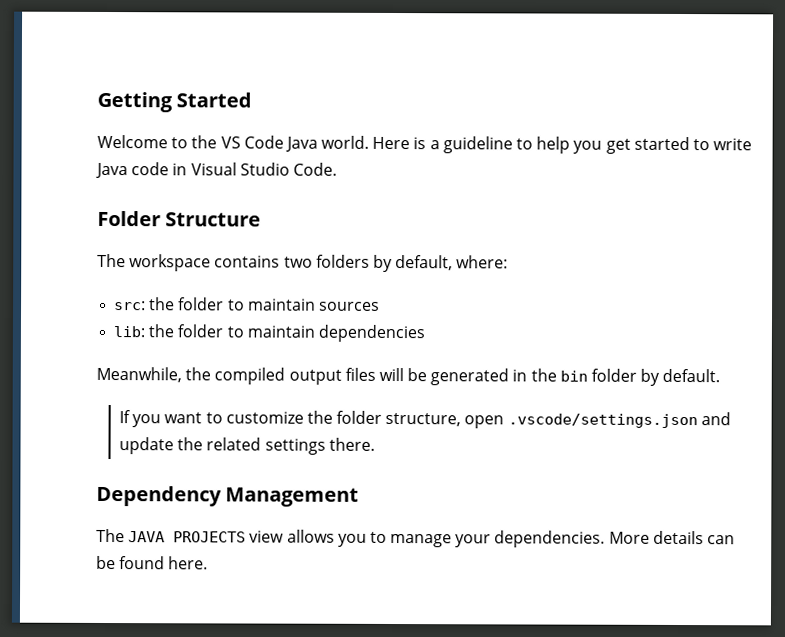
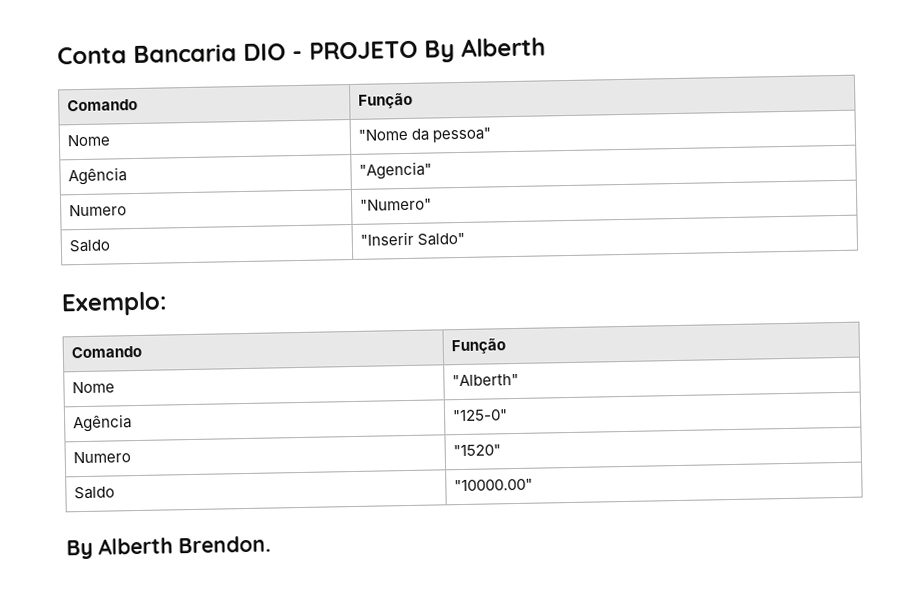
[97,91,253,113] [97,134,753,154] [95,162,337,179] [97,210,262,227] [97,253,509,272] [114,297,380,311] [113,324,425,343] [96,366,721,386] [118,410,731,429] [118,437,375,455] [96,485,360,507] [96,528,736,548] [96,555,209,570] Getting Started // Welcome to the VS Code Java world. Here is a guideline to help you get started to write Java code in Visual Studio Code. // Folder Structure // The workspace contains two folders by default, where: // src: the folder to maintain sources // lib: the folder to maintain dependencies // Meanwhile, the compiled output files will be generated in the bin folder by default. // If you want to customize the folder structure, open .vscode/settings.json and update the related settings there. // Dependency Management // The JAVA PROJECTS view allows you to manage your dependencies. More details can be found here. -> [57,37,546,65] [66,98,138,112] [357,92,413,109] [66,134,111,147] [357,127,492,143] [67,167,127,186] [358,161,432,180] [68,204,127,217] [359,198,432,211] [68,239,110,253] [359,231,465,246] [61,291,168,317] [70,345,142,359] [450,338,506,355] [71,381,115,394] [451,373,519,387] [72,414,132,433] [451,409,508,422] [72,451,131,464] [452,444,501,457] [73,486,115,500] [453,478,533,492] [66,535,271,560] Conta Bancaria DIO - PROJETO By Alberth // Comando | Função // Nome | "Nome da pessoa" // Agência | "Agencia" // Numero | "Numero" // Saldo | "Inserir Saldo" // Exemplo: // Comando | Função // Nome | "Alberth" // Agência | "125-0" // Numero | "1520" // Saldo | "10000.00" // By Alberth Brendon.

